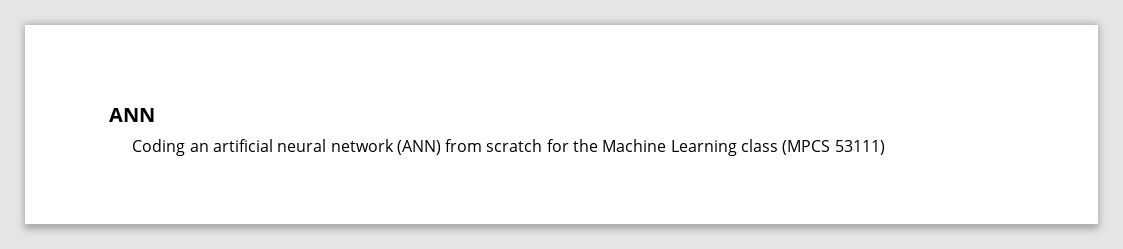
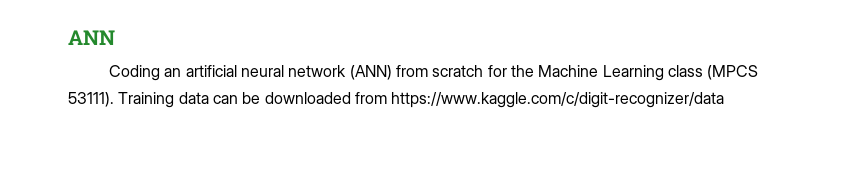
[834,140,885,155] 53111) -> [68,92,725,108] 53111). Training data can be downloaded from https://www.kaggle.com/c/digit-recognizer/data

